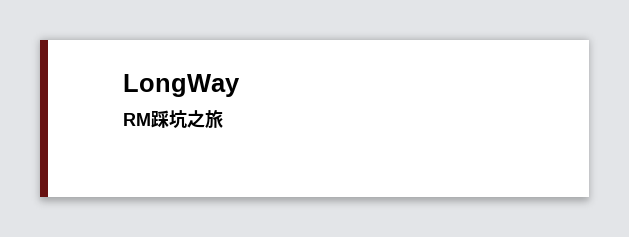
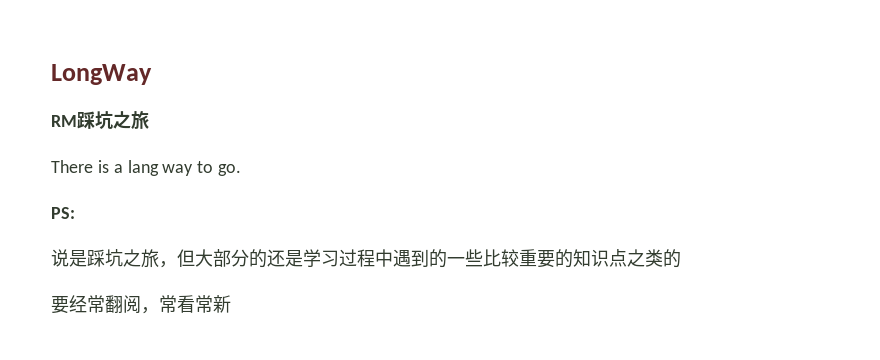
(223, 119) none -> [51,160,242,176] [51,207,75,219] [51,249,681,268] [51,295,231,314] // There is a lang way to go. // PS: // 说是踩坑之旅，但大部分的还是学习过程中遇到的一些比较重要的知识点之类的 // 要经常翻阅，常看常新

